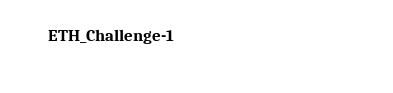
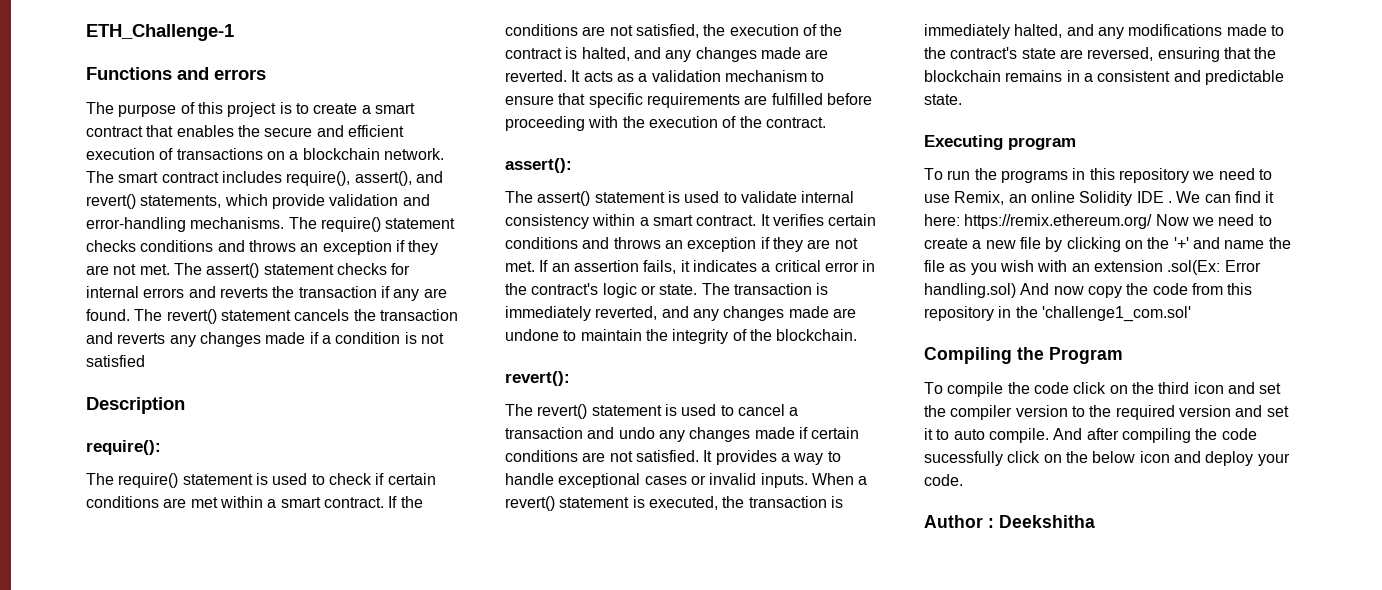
(174, 36) none -> [86,67,266,80] [86,102,415,117] [86,125,404,137] [86,148,444,160] [86,171,443,186] [86,194,430,209] [86,217,456,232] [86,240,439,255] [86,263,411,278] [86,286,447,301] [86,309,458,324] [86,332,444,347] [86,355,145,367] [86,397,185,414] [86,440,161,455] [86,473,436,488] [86,496,423,508] [505,24,843,38] [505,47,829,62] [505,70,825,82] [505,93,872,108] [505,116,826,131] [505,158,572,173] [505,191,855,206] [505,214,877,229] [505,237,858,252] [505,260,876,274] [505,283,829,298] [505,306,856,321] [505,329,858,344] [505,371,570,386] [505,404,799,419] [505,427,860,442] [505,450,841,465] [505,473,868,488] [505,496,843,511] [924,24,1284,39] [924,47,1277,62] [924,70,1284,85] [924,94,962,105] [924,135,1076,150] [924,168,1272,183] [924,191,1275,206] [924,214,1272,229] [924,237,1291,252] [924,260,1261,275] [924,283,1253,298] [924,306,1191,322] [924,347,1123,364] [924,382,1282,397] [924,405,1289,420] [924,428,1257,443] [924,451,1290,466] [924,474,963,486] [924,515,1095,528] // Functions and errors // The purpose of this project is to create a smart contract that enables the secure and efficient execution of transactions on a blockchain network. The smart contract includes require(), assert(), and revert() statements, which provide validation and error-handling mechanisms. The require() statement checks conditions and throws an exception if they are not met. The assert() statement checks for internal errors and reverts the transaction if any are found. The revert() statement cancels the transaction and reverts any changes made if a condition is not satisfied // Description // require(): // The require() statement is used to check if certain conditions are met within a smart contract. If the conditions are not satisfied, the execution of the contract is halted, and any changes made are reverted. It acts as a validation mechanism to ensure that specific requirements are fulfilled before proceeding with the execution of the contract. // assert(): // The assert() statement is used to validate internal consistency within a smart contract. It verifies certain conditions and throws an exception if they are not met. If an assertion fails, it indicates a critical error in the contract's logic or state. The transaction is immediately reverted, and any changes made are undone to maintain the integrity of the blockchain. // revert(): // The revert() statement is used to cancel a transaction and undo any changes made if certain conditions are not satisfied. It provides a way to handle exceptional cases or invalid inputs. When a revert() statement is executed, the transaction is immediately halted, and any modifications made to the contract's state are reversed, ensuring that the blockchain remains in a consistent and predictable state. // Executing program // To run the programs in this repository we need to use Remix, an online Solidity IDE . We can find it here: https://remix.ethereum.org/ Now we need to create a new file by clicking on the '+' and name the file as you wish with an extension .sol(Ex: Error handling.sol) And now copy the code from this repository in the 'challenge1_com.sol' // Compiling the Program // To compile the code click on the third icon and set the compiler version to the required version and set it to auto compile. And after compiling the code sucessfully click on the below icon and deploy your code. // Author : Deekshitha

